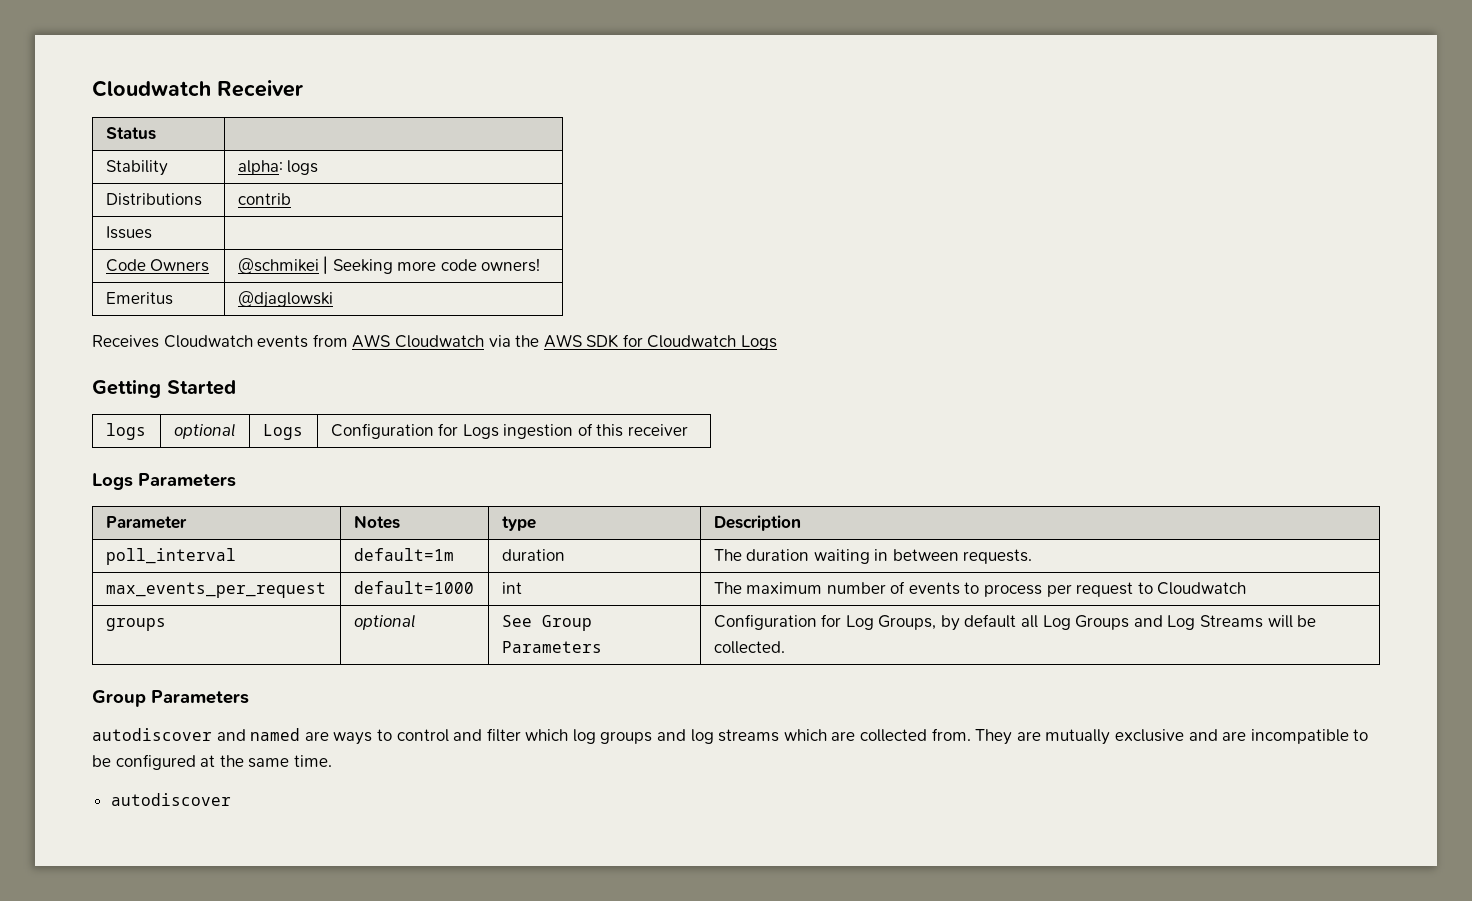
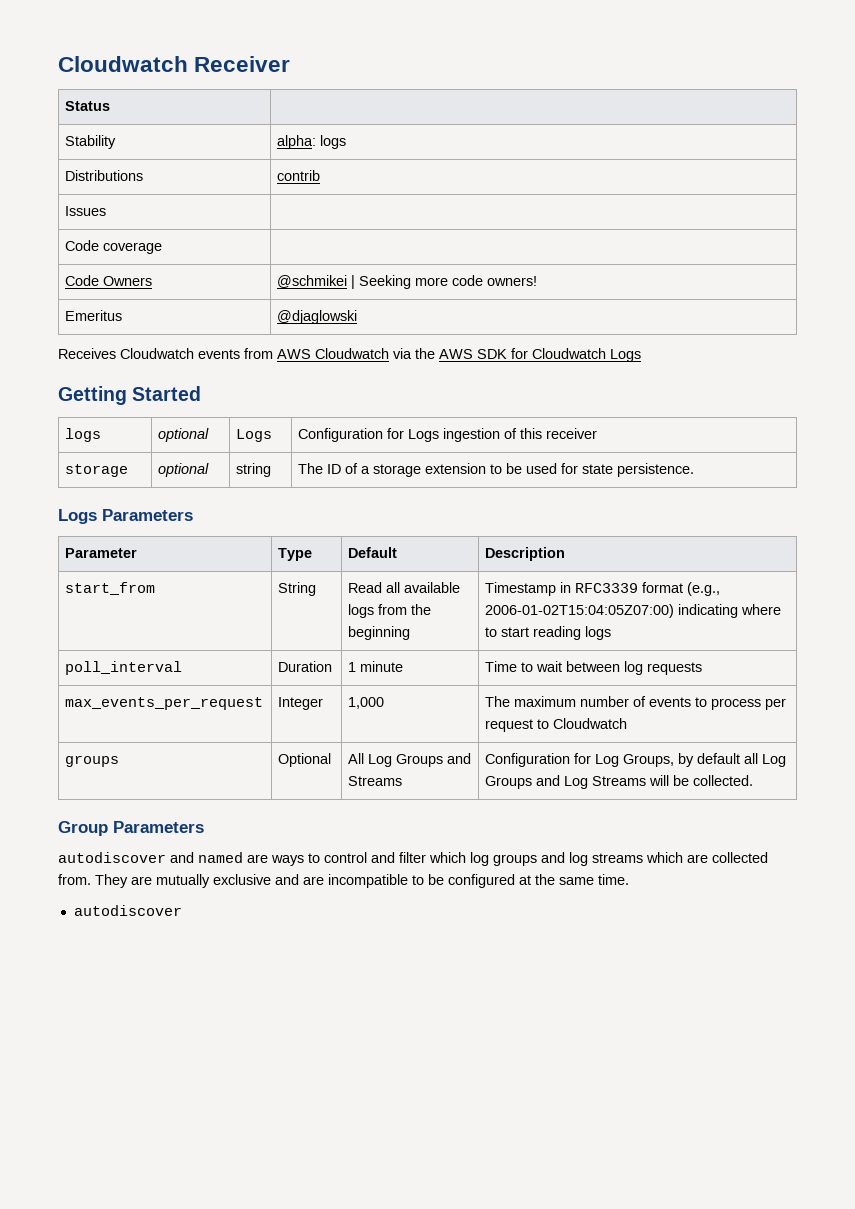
(152, 232) none -> [65,240,163,254] // Code coverage |
(689, 430) none -> [65,464,129,477] [158,463,210,477] [236,463,272,477] [298,463,695,477] // storage | optional | string | The ID of a storage extension to be used for state persistence.
[353,515,400,529] [501,516,536,531] Notes | type -> [278,548,313,561] [348,547,398,558] Type | Default
[105,548,236,565] [353,548,454,561] [501,549,565,561] [713,549,1033,564] poll_interval | default=1m | duration | The duration waiting in between requests. -> [65,582,156,595] [278,582,317,596] [348,582,461,593] [348,604,432,618] [348,626,411,640] [485,582,721,596] [485,604,782,618] [485,626,612,640] [65,661,183,675] [278,661,333,672] [348,661,404,672] [485,661,703,675] start_from | String | Read all available logs from the beginning | Timestamp in RFC3339 format (e.g., 2006-01-02T15:04:05Z07:00) indicating where to start reading logs // poll_interval | Duration | 1 minute | Time to wait between log requests
[353,581,474,594] [501,582,522,594] default=1000 | int -> [278,697,324,710] [348,697,385,709] Integer | 1,000
[353,614,415,630] [501,615,592,631] [501,641,602,653] optional | See Group Parameters -> [278,753,332,767] [348,753,472,767] [348,776,403,786] Optional | All Log Groups and Streams

